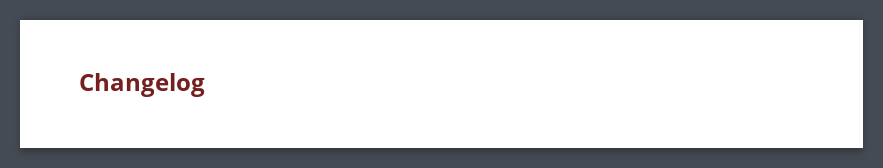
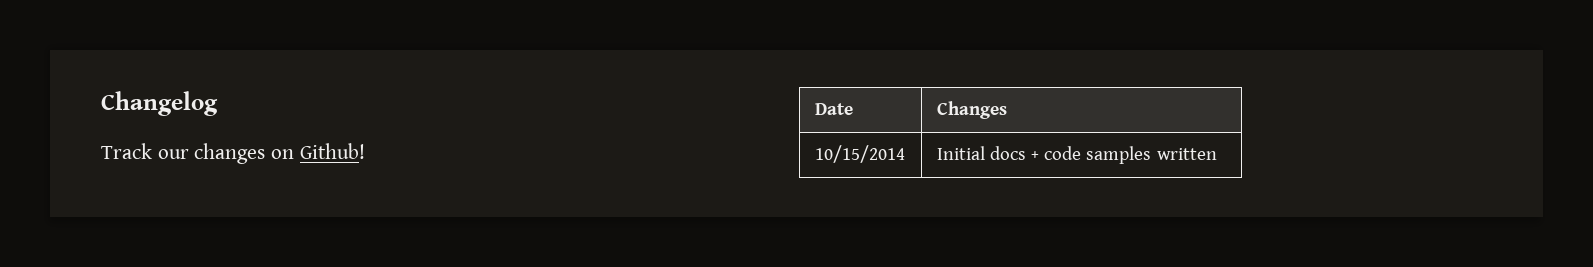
(205, 85) none -> [101,143,365,164] [814,103,853,115] [936,101,1007,119] [814,145,905,163] [936,146,1217,164] // Track our changes on Github! // Date | Changes // 10/15/2014 | Initial docs + code samples written

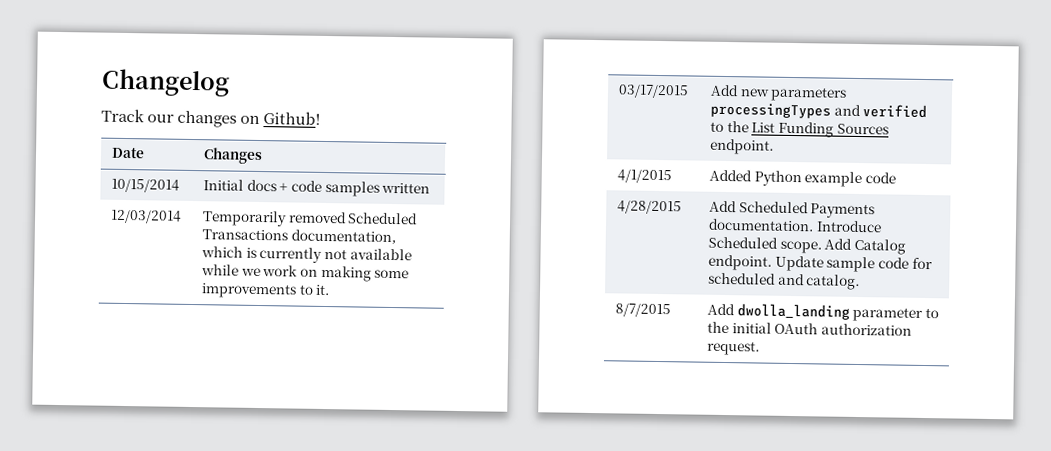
(1217, 154) none -> [109,209,182,224] [201,210,419,227] [201,229,396,245] [200,246,412,263] [200,264,410,282] [200,283,331,299] [617,84,689,99] [709,84,848,102] [709,102,928,119] [709,121,889,138] [709,138,774,155] [616,169,672,184] [708,169,896,188] [616,200,682,215] [708,200,876,219] [707,218,882,233] [707,236,906,255] [707,254,933,273] [707,272,861,291] [614,303,671,318] [706,303,939,322] [706,321,912,336] [706,340,760,356] // 12/03/2014 | Temporarily removed Scheduled Transactions documentation, which is currently not available while we work on making some improvements to it. // 03/17/2015 | Add new parameters processingTypes and verified to the List Funding Sources endpoint. // 4/1/2015 | Added Python example code // 4/28/2015 | Add Scheduled Payments documentation. Introduce Scheduled scope. Add Catalog endpoint. Update sample code for scheduled and catalog. // 8/7/2015 | Add dwolla_landing parameter to the initial OAuth authorization request.

